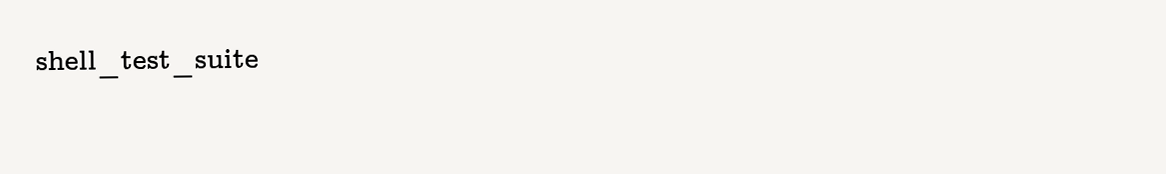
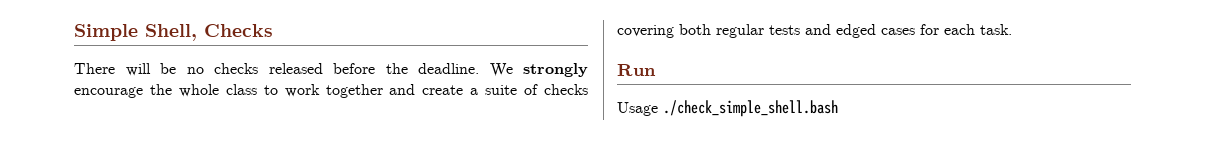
[35,48,259,80] shell_test_suite -> [74,24,273,41] [74,63,588,77] [74,84,589,98] [617,24,1012,38] [617,64,656,76] [617,100,838,117] Simple Shell, Checks // There will be no checks released before the deadline. We strongly encourage the whole class to work together and create a suite of checks covering both regular tests and edged cases for each task. // Run // Usage ./check_simple_shell.bash

